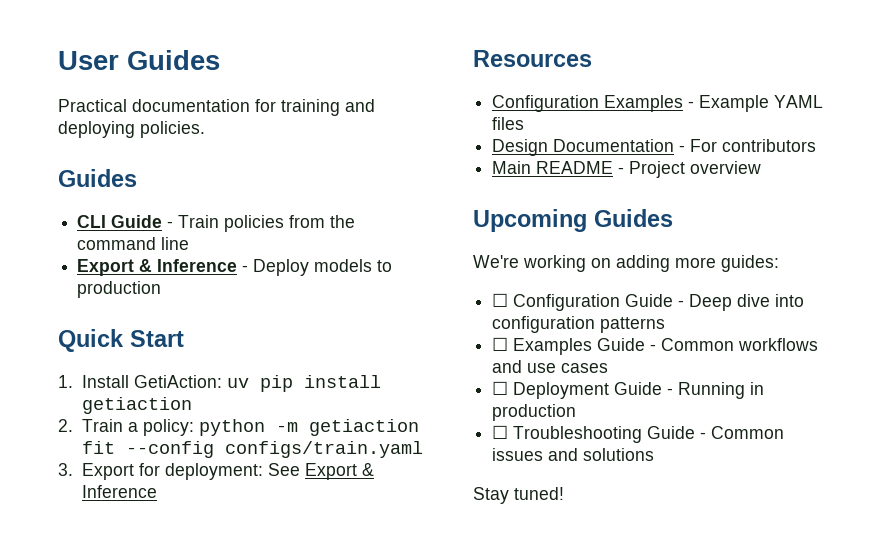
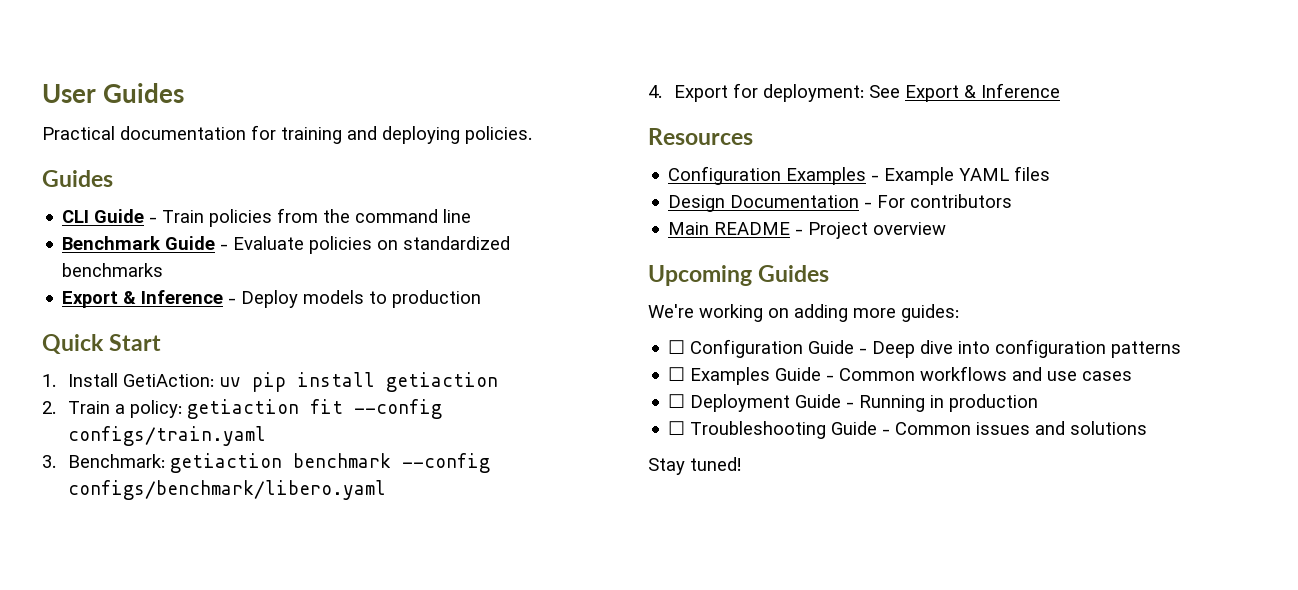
(190, 243) none -> [62,236,511,254] [62,263,164,277] // Benchmark Guide - Evaluate policies on standardized benchmarks
[198,419,298,436] python -m -> (183, 409) none
(73, 469) none -> [68,453,491,473] [68,480,387,500] [648,85,662,98] Benchmark: getiaction benchmark --config configs/benchmark/libero.yaml // 4.

